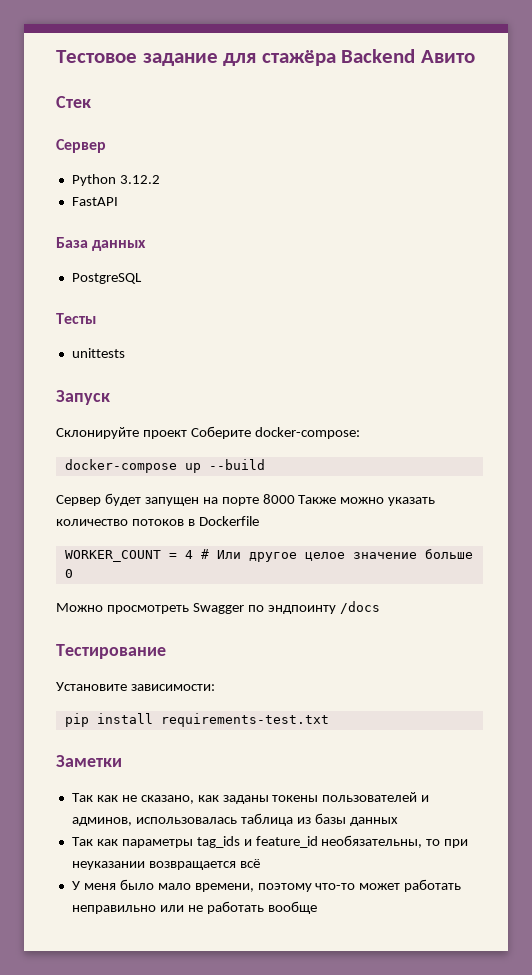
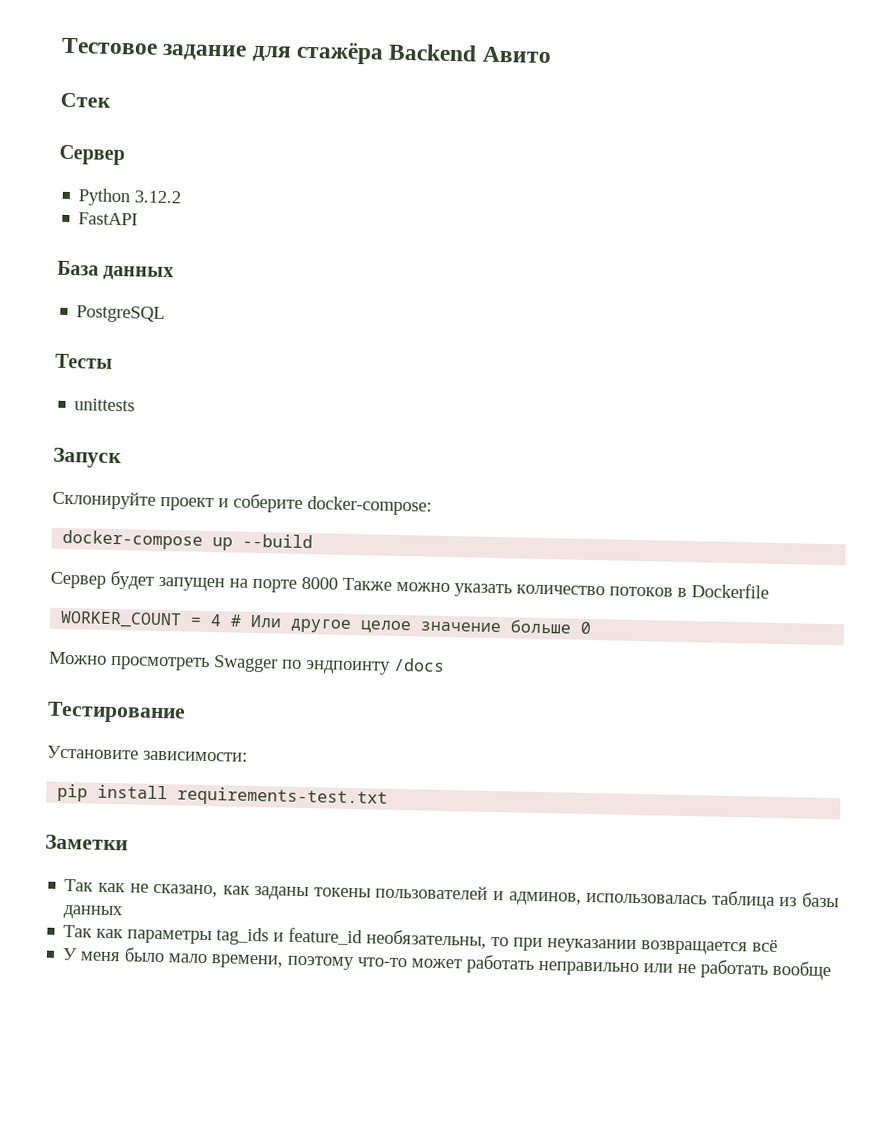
[190,426,251,439] Соберите -> [218,493,303,513] и cоберите

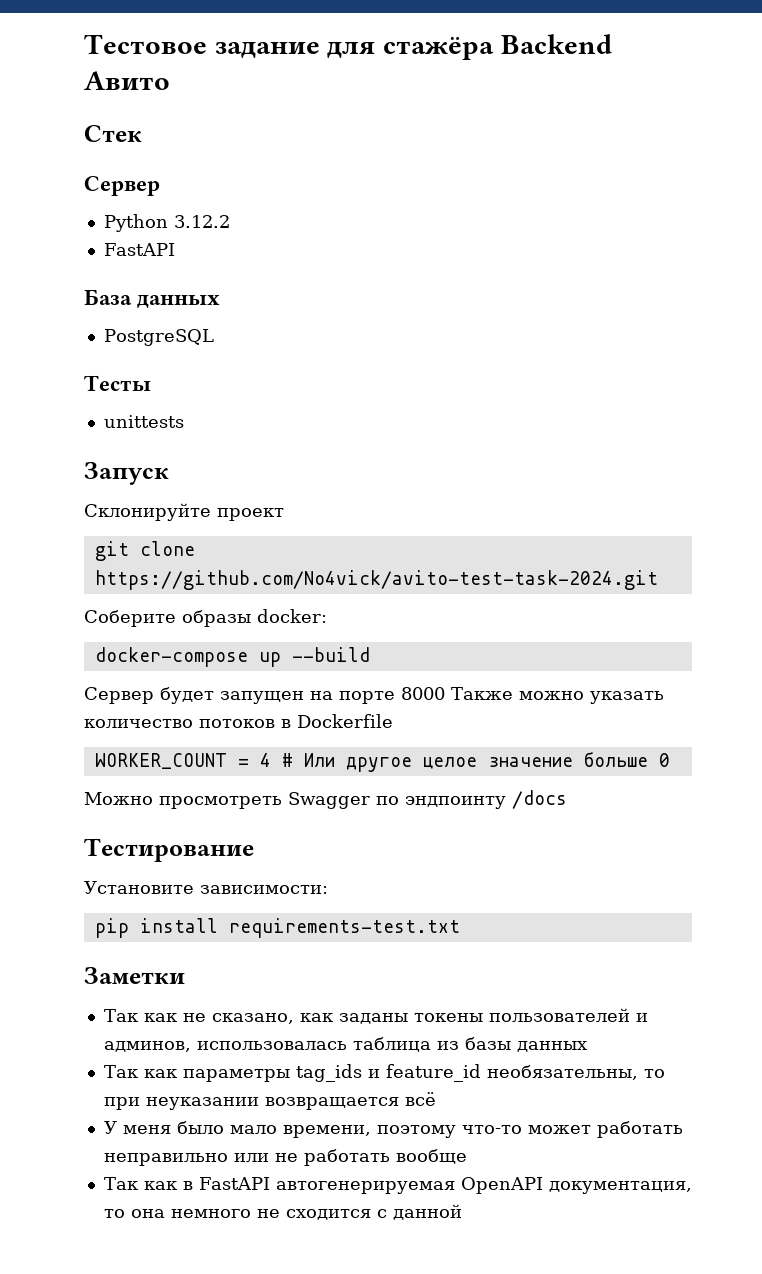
[218,493,432,516] и cоберите docker-compose: -> [94,541,195,561] [94,570,658,590] [84,609,327,627] // git clone https://github.com/No4vick/avito-test-task-2024.git // Соберите образы docker:
(832, 970) none -> [103,1177,692,1194] [103,1204,462,1220] // Так как в FastAPI автогенерируемая OpenAPI документация, то она немного не сходится с данной

